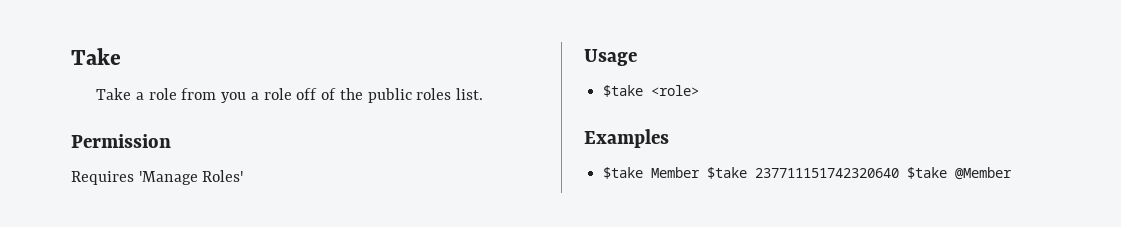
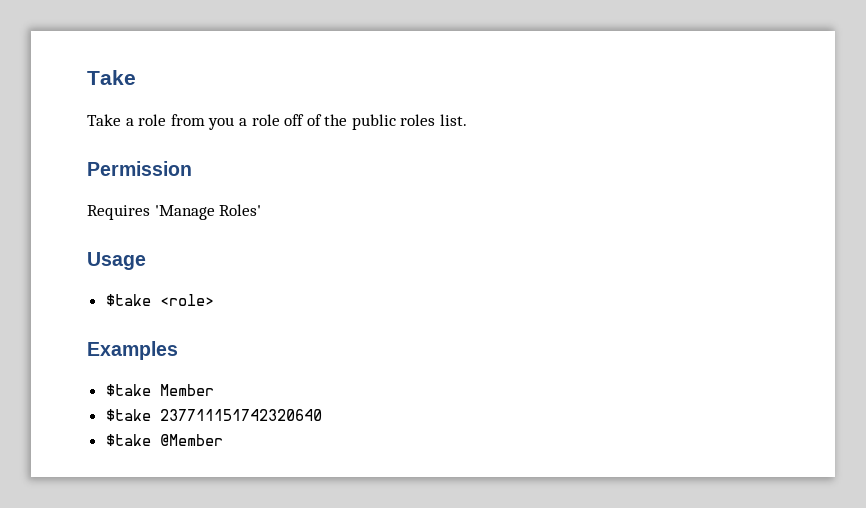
(701, 172) none -> (214, 390) //
(900, 173) none -> (322, 415) //

